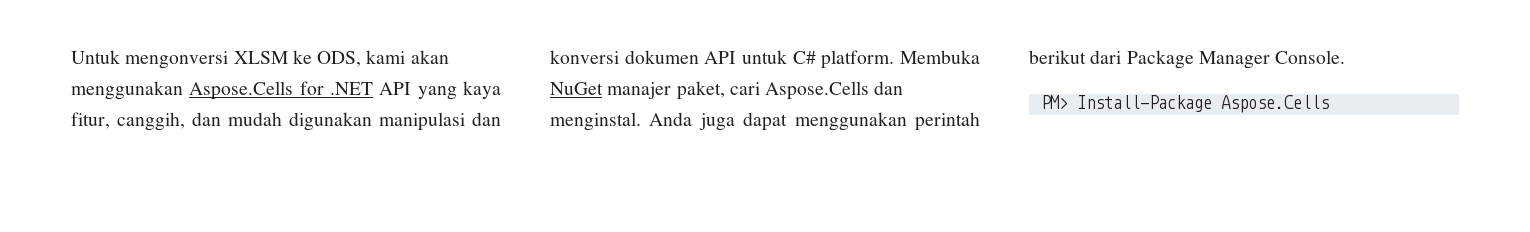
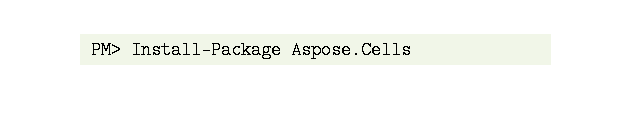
[71,50,449,69] [71,81,501,100] [71,112,501,131] [550,50,980,69] [550,81,904,100] [550,112,980,131] [1029,50,1346,69] Untuk mengonversi XLSM ke ODS, kami akan menggunakan Aspose.Cells for .NET API yang kaya fitur, canggih, dan mudah digunakan manipulasi dan konversi dokumen API untuk C# platform. Membuka NuGet manajer paket, cari Aspose.Cells dan menginstal. Anda juga dapat menggunakan perintah berikut dari Package Manager Console. // -> (90, 50) none

